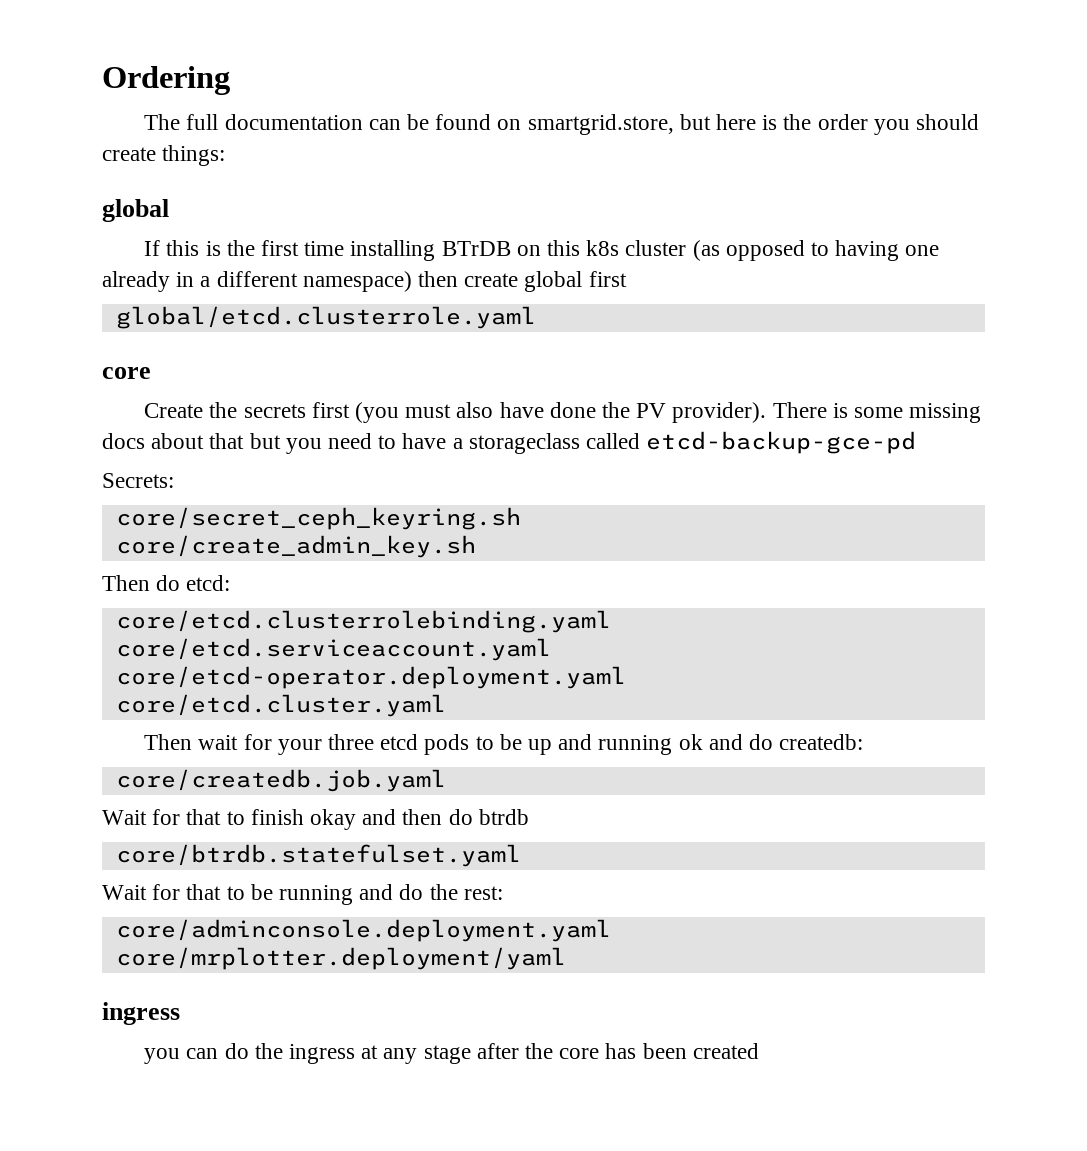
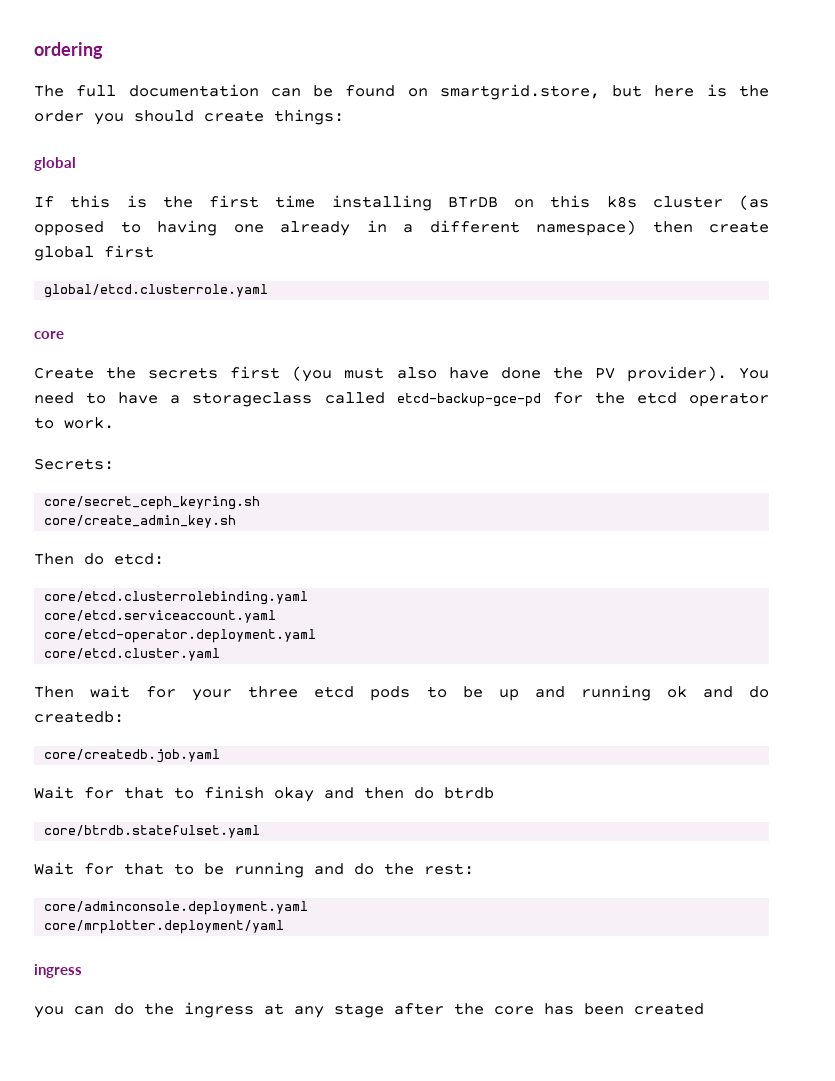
[102,66,230,95] Ordering -> [34,42,103,59] ordering
[772,402,982,423] [102,433,322,454] There is some missing docs about that but you -> [739,367,769,379] You
(917, 442) none -> [552,392,770,407] [34,417,114,429] for the etcd operator to work.

